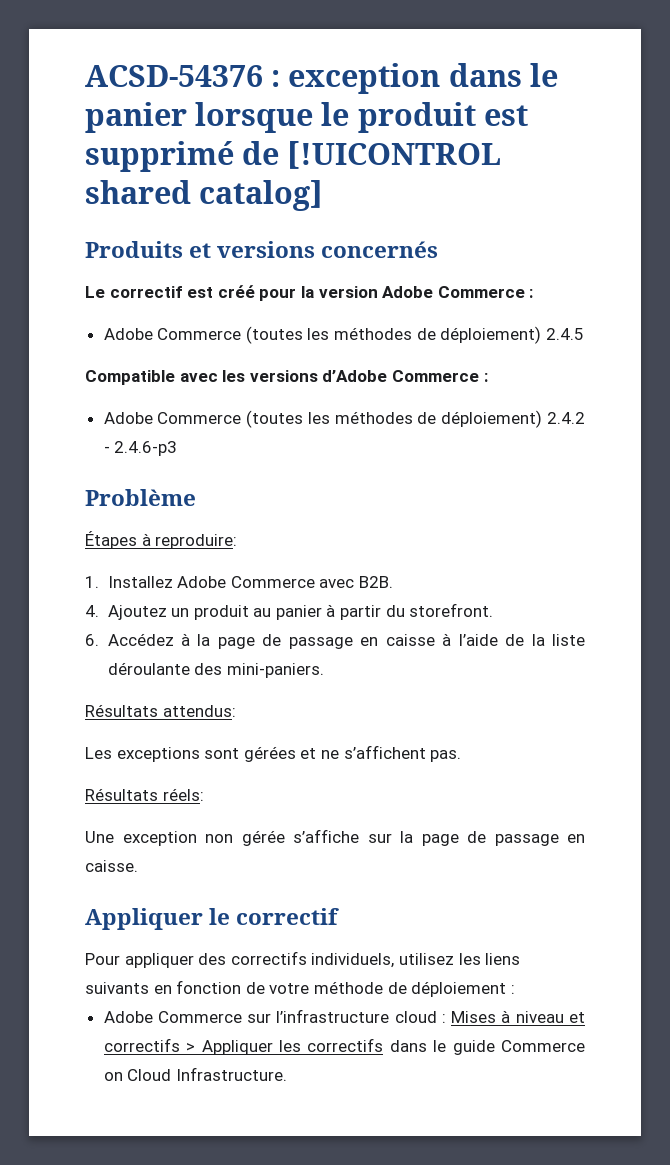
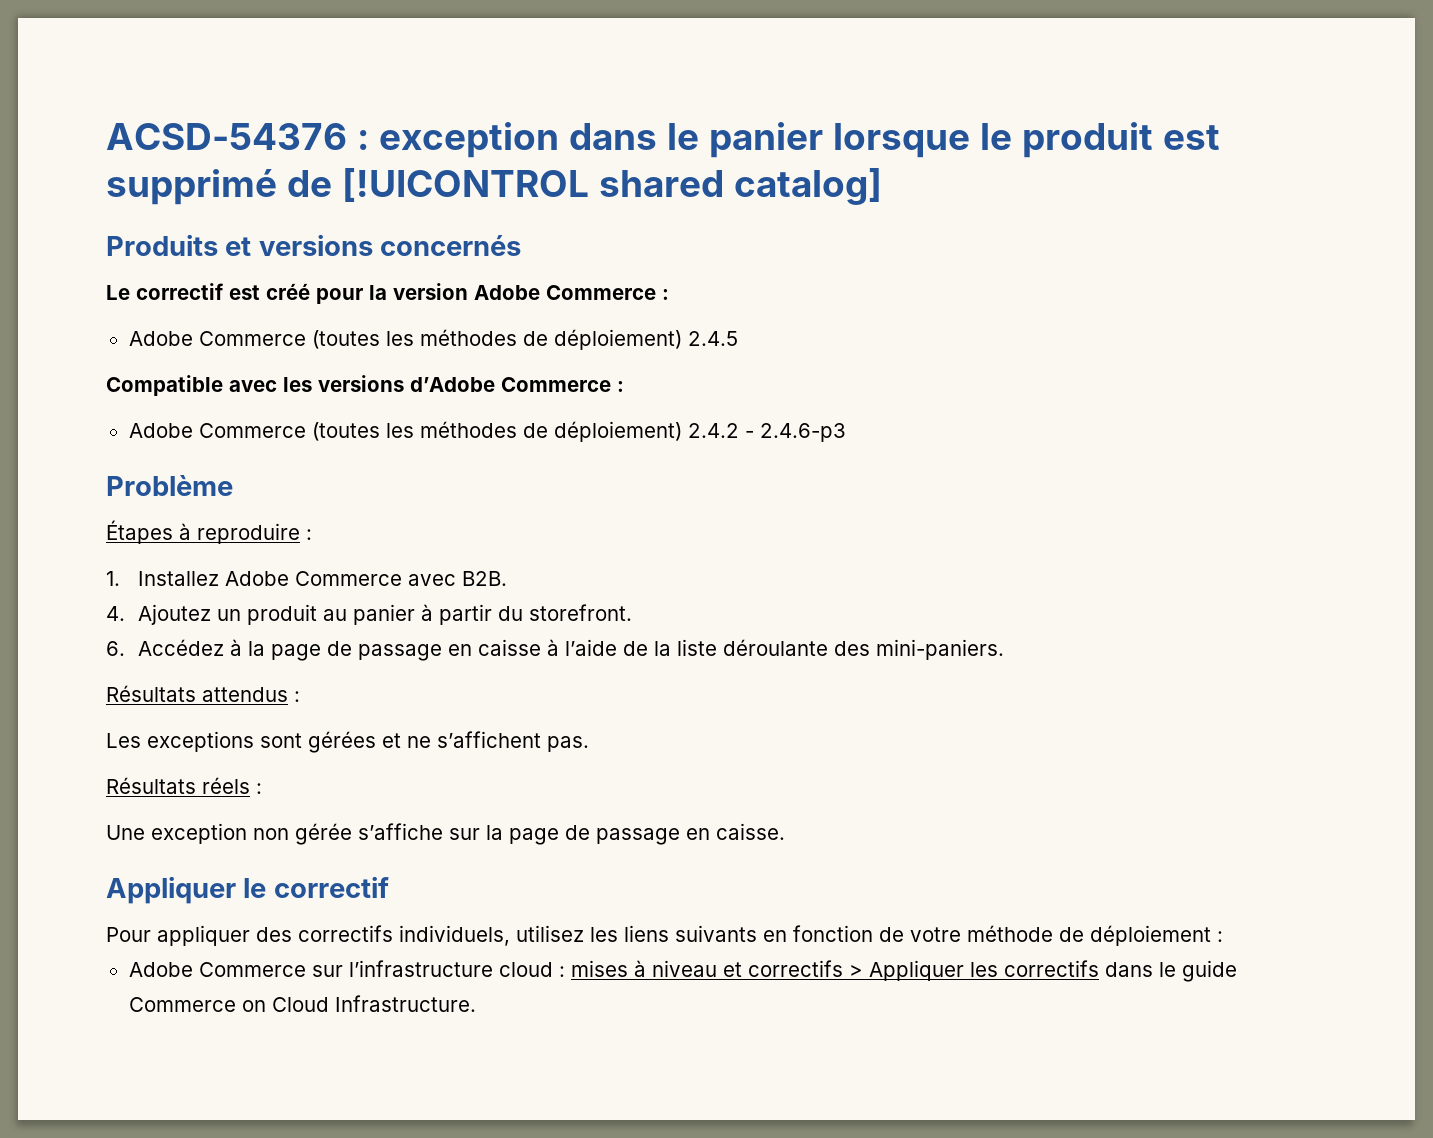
[155,534,238,549] reproduire: -> [197,523,312,544] reproduire :
[162,705,236,717] attendus: -> [202,687,300,702] attendus :
[162,788,204,801] réels: -> [202,777,262,794] réels :
[451,1011,497,1023] Mises -> [570,960,628,977] mises

